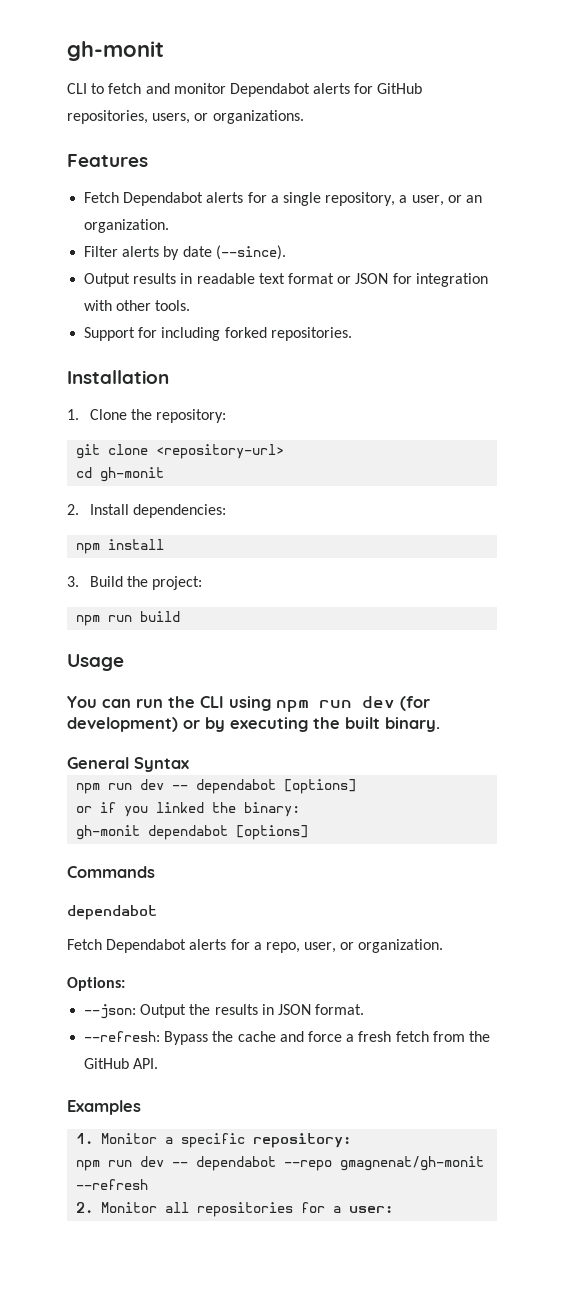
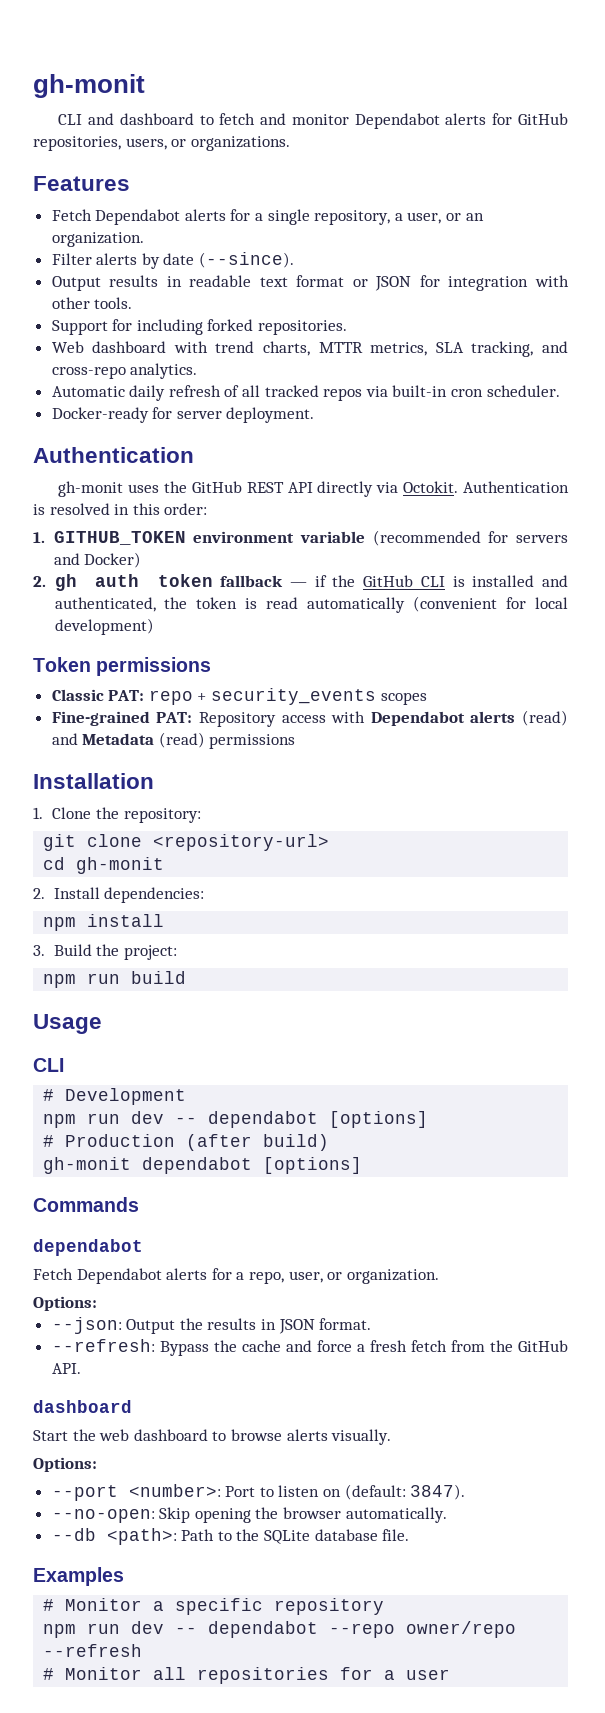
(87, 88) none -> [87,113,194,125] and dashboard
(352, 334) none -> [51,341,568,357] [51,363,198,379] [51,385,560,401] [51,407,315,423] [33,447,194,463] [58,481,570,497] [33,503,208,515] [33,530,568,546] [53,552,142,568] [33,574,569,591] [54,596,568,613] [54,618,154,635] [33,657,212,676] [51,688,427,705] [51,710,568,727] [51,732,296,749] // Web dashboard with trend charts, MTTR metrics, SLA tracking, and cross-repo analytics. // Automatic daily refresh of all tracked repos via built-in cron scheduler. // Docker-ready for server deployment. // Authentication // gh-monit uses the GitHub REST API directly via Octokit. Authentication is resolved in this order: // 1. GITHUB_TOKEN environment variable (recommended for servers and Docker) // 2. gh auth token fallback — if the GitHub CLI is installed and authenticated, the token is read automatically (convenient for local development) // Token permissions // Classic PAT: repo + security_events scopes // Fine-grained PAT: Repository access with Dependabot alerts (read) and Metadata (read) permissions
[67,696,430,712] [67,717,440,732] [67,757,189,772] You can run the CLI using npm run dev (for development) or by executing the built binary. // General Syntax -> [33,1058,64,1072] [43,1088,187,1105] CLI // # Development
[76,802,301,817] or if you linked the binary: -> [43,1134,330,1151] # Production (after build)
(159, 1063) none -> [33,1400,132,1413] [33,1429,392,1445] [33,1457,97,1472] [51,1484,466,1501] [51,1507,447,1523] [51,1528,410,1545] // dashboard // Start the web dashboard to browse alerts visually. // Options: // --port <number>: Port to listen on (default: 3847). // --no-open: Skip opening the browser automatically. // --db <path>: Path to the SQLite database file.
[76,1133,94,1144] 1. -> [43,1599,55,1611] #
[253,1133,352,1148] repository: -> [274,1598,385,1615] repository
[340,1156,485,1171] gmagnenat/gh-monit -> [406,1621,517,1638] owner/repo
[76,1202,94,1213] 2. -> [43,1668,55,1680] #
[349,1206,394,1213] user: -> [406,1669,451,1680] user

